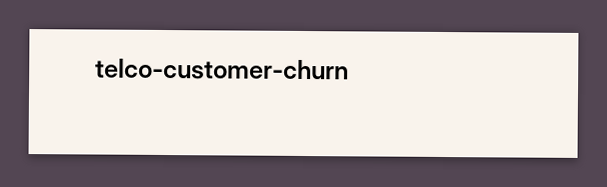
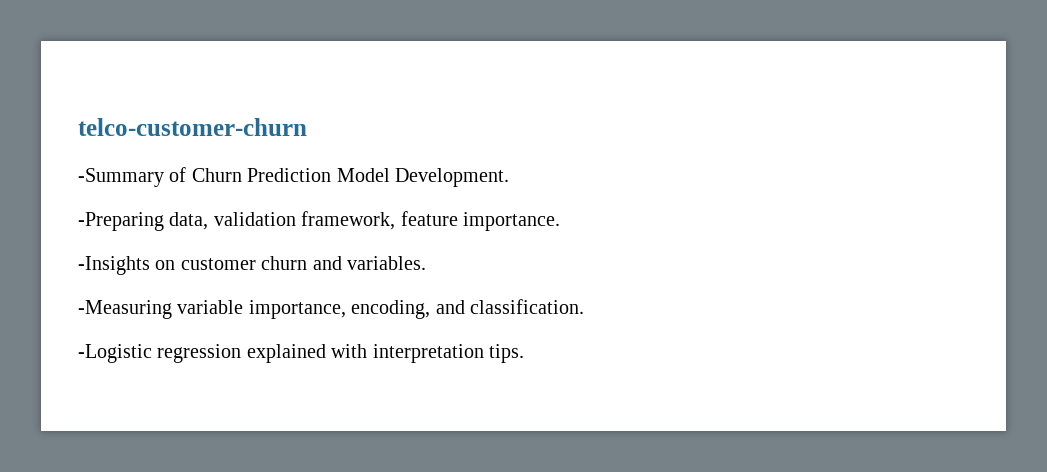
(349, 69) none -> [78,167,509,187] [78,211,560,231] [78,256,426,275] [78,299,584,319] [78,344,524,363] // -Summary of Churn Prediction Model Development. // -Preparing data, validation framework, feature importance. // -Insights on customer churn and variables. // -Measuring variable importance, encoding, and classification. // -Logistic regression explained with interpretation tips.

